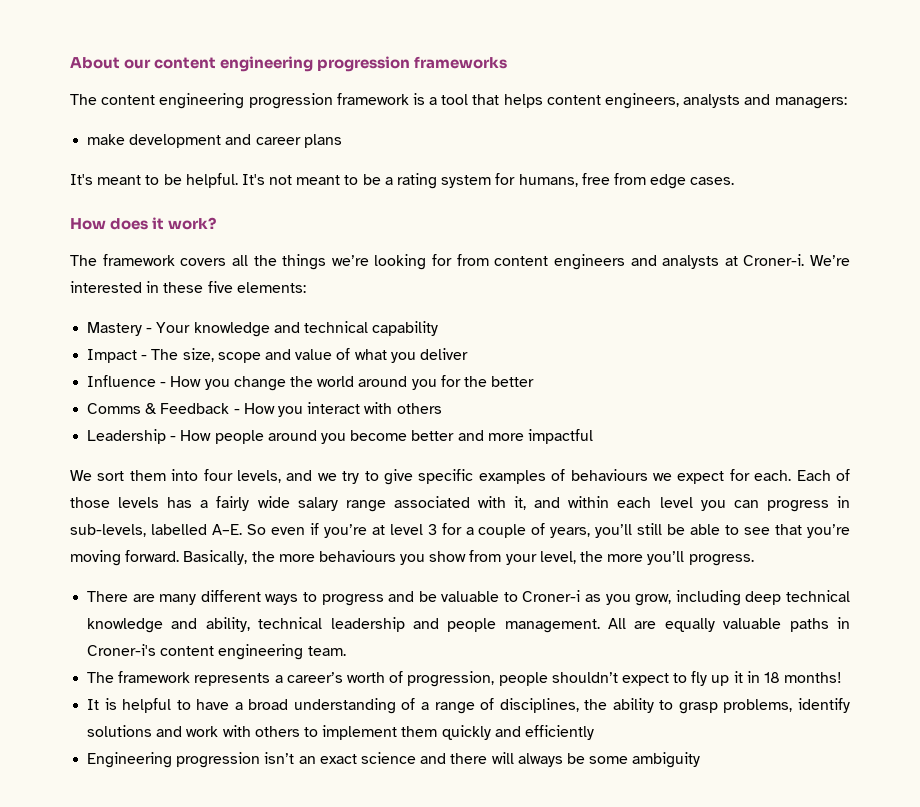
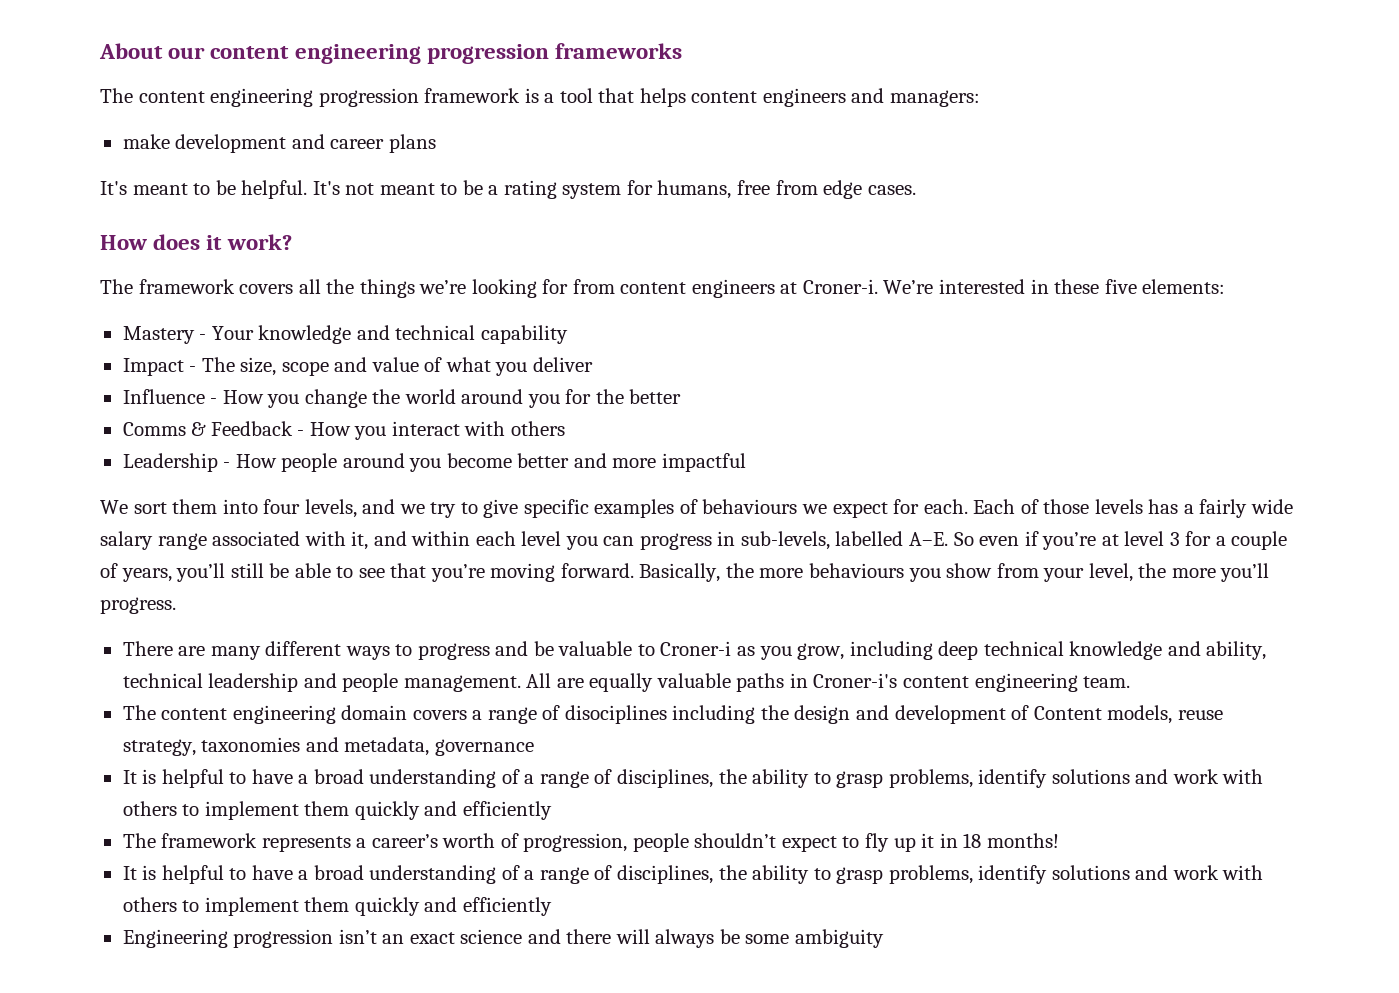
[605,93,741,109] engineers, analysts -> [762,88,846,107] engineers
[630,255,720,269] and analysts -> (775, 288) none
(346, 651) none -> [122,705,1223,724] [122,737,534,756] [122,769,1264,788] [122,801,552,820] // The content engineering domain covers a range of disociplines including the design and development of Content models, reuse strategy, taxonomies and metadata, governance // It is helpful to have a broad understanding of a range of disciplines, the ability to grasp problems, identify solutions and work with others to implement them quickly and efficiently

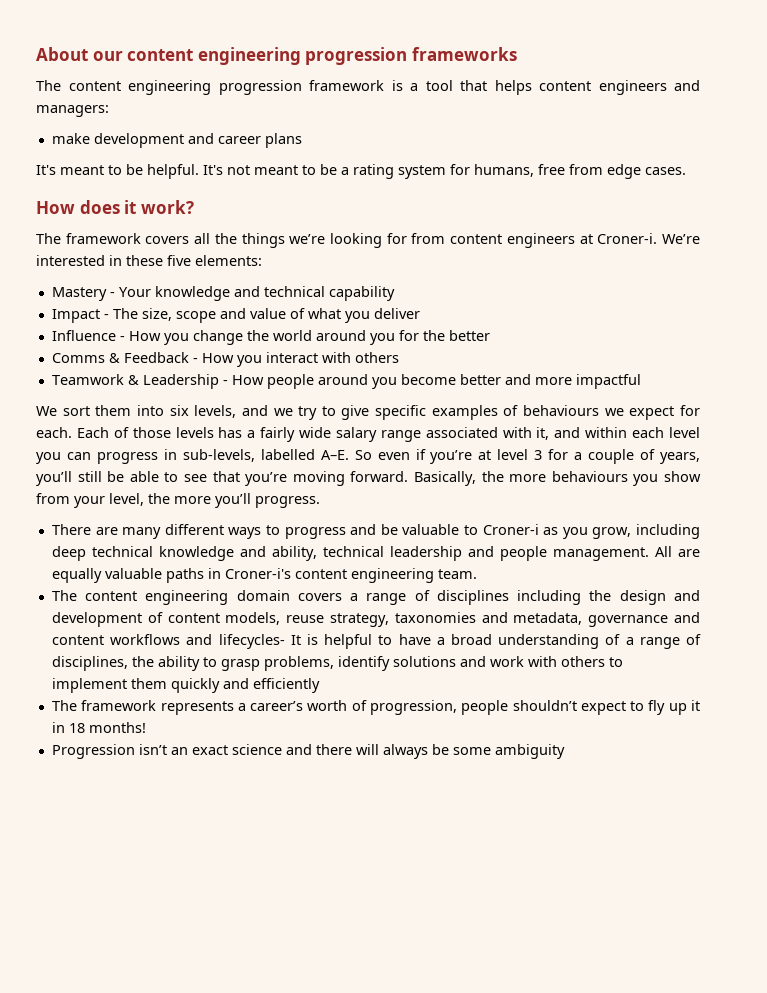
(565, 428) none -> [51,374,139,385] Teamwork &
[263,499,301,514] four -> [169,405,189,416] six
[564,705,667,724] disociplines -> [436,590,509,605] disciplines
[1033,706,1102,720] Content -> [167,613,220,623] content
(534, 747) // -> [674,612,700,623] [51,634,285,649] and content workflows and lifecycles-
[122,865,1264,884] [122,897,552,916] [122,929,334,948] It is helpful to have a broad understanding of a range of disciplines, the ability to grasp problems, identify solutions and work with others to implement them quickly and efficiently // Engineering progression -> [51,744,135,759] Progression

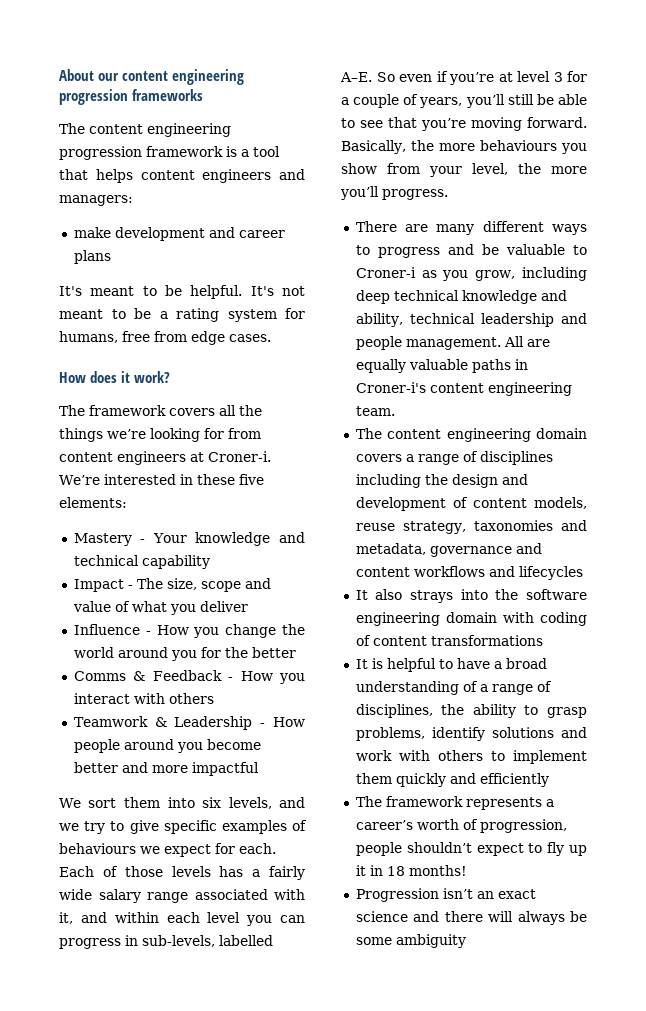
[218,634,285,649] lifecycles- -> [518,566,583,580] [355,589,587,603] [355,612,587,626] [355,635,543,646] lifecycles // It also strays into the software engineering domain with coding of content transformations //

